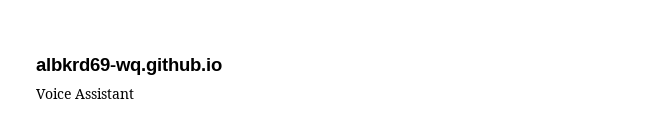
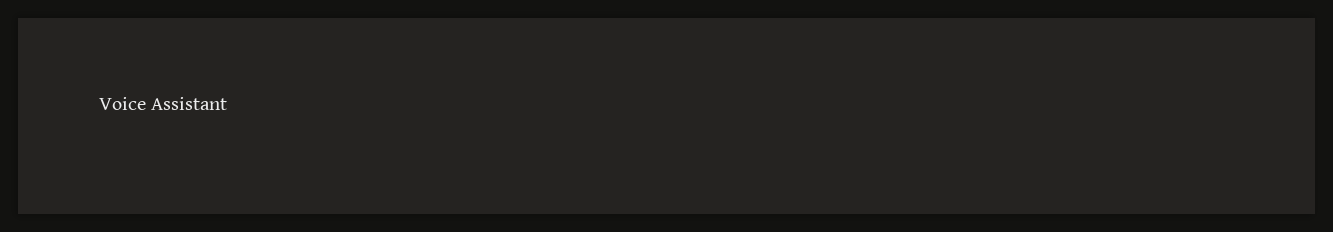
[36,58,222,75] albkrd69-wq.github.io // -> (99, 103) none

